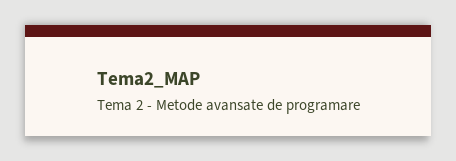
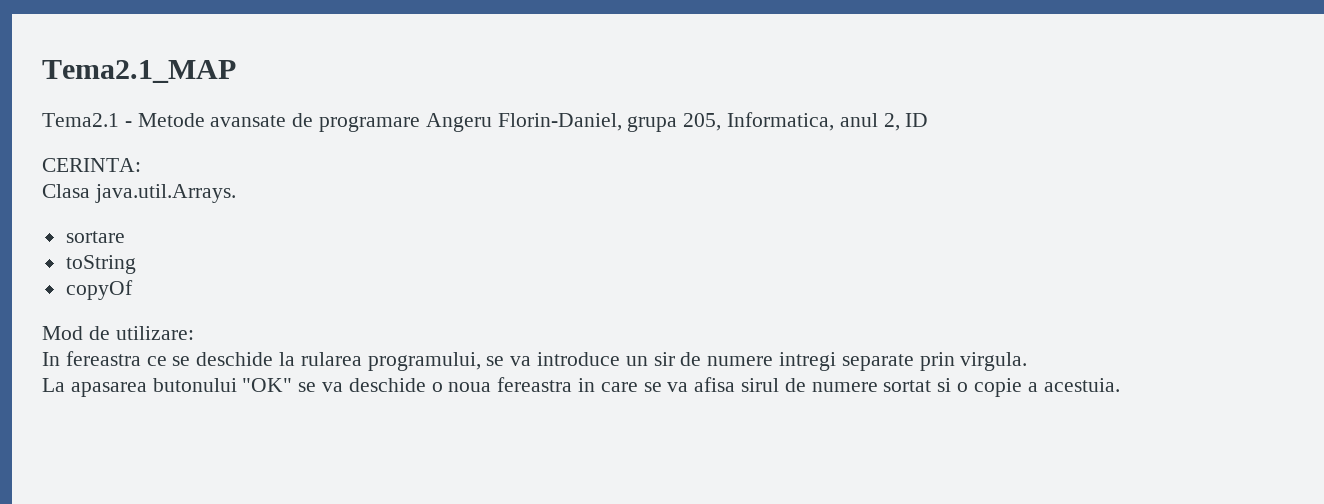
[97,72,200,88] [97,100,144,111] Tema2_MAP // Tema 2 -> [42,60,236,83] [42,113,119,127] Tema2.1_MAP // Tema2.1
(361, 108) none -> [425,112,929,132] [42,158,141,172] [42,184,236,203] [65,231,125,243] [65,255,136,274] [65,280,133,300] [42,326,194,340] [42,351,1028,371] [42,377,1120,397] Angeru Florin-Daniel, grupa 205, Informatica, anul 2, ID // CERINTA: // Clasa java.util.Arrays. // sortare // toString // copyOf // Mod de utilizare: // In fereastra ce se deschide la rularea programului, se va introduce un sir de numere intregi separate prin virgula. // La apasarea butonului "OK" se va deschide o noua fereastra in care se va afisa sirul de numere sortat si o copie a acestuia.

